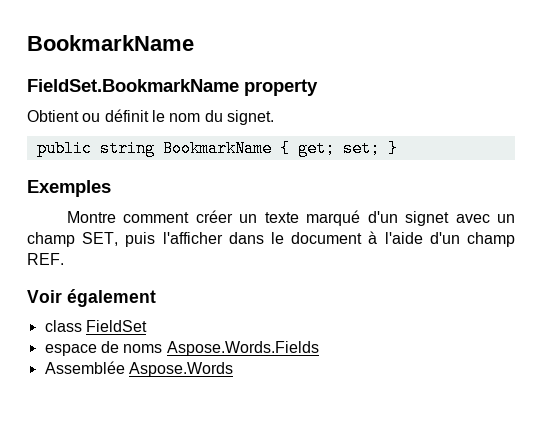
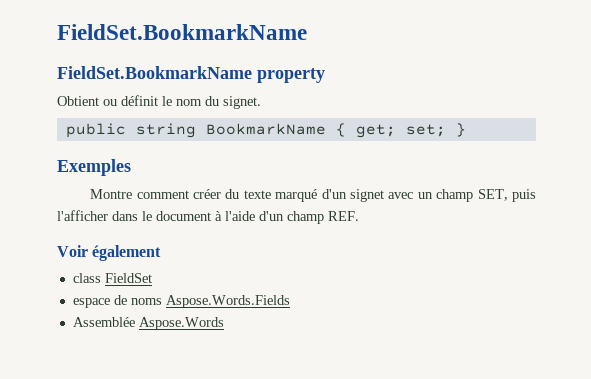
[27,35,194,51] BookmarkName -> [57,24,307,40] FieldSet.BookmarkName
[239,214,258,223] un -> [225,189,240,199] du

